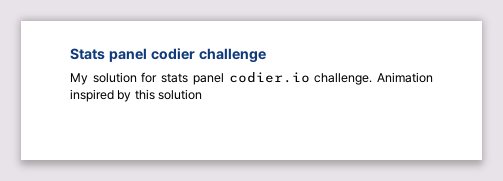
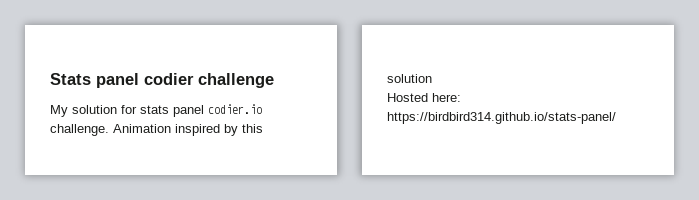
(203, 94) none -> [387,93,461,102] [387,112,616,124] // Hosted here: https://birdbird314.github.io/stats-panel/

